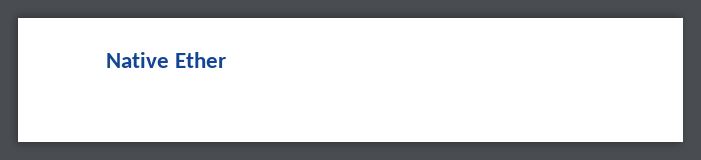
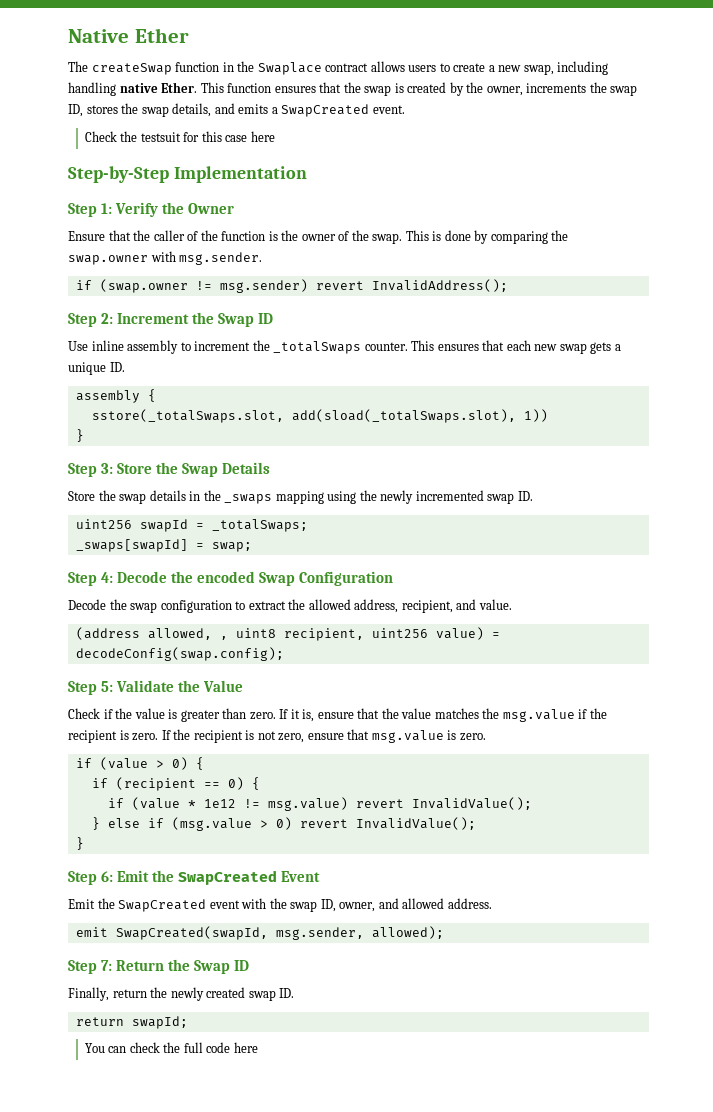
(227, 60) none -> [68,61,609,75] [68,82,638,96] [68,103,405,117] [84,131,275,142] [68,166,307,183] [68,202,235,217] [68,230,569,244] [68,251,263,265] [75,279,508,293] [68,312,274,327] [68,340,621,354] [68,362,125,375] [75,389,156,403] [91,409,548,423] [75,429,84,442] [68,462,271,477] [68,490,533,504] [75,519,308,532] [75,539,252,552] [68,571,394,586] [68,599,512,613] [75,627,500,641] [75,647,284,661] [68,680,244,695] [68,708,607,722] [68,729,486,743] [75,757,204,770] [91,777,260,791] [107,797,532,811] [91,817,476,831] [75,837,84,850] [68,870,321,885] [68,898,492,912] [75,926,444,940] [68,959,250,974] [68,987,295,1001] [75,1016,188,1029] [84,1042,258,1053] // The createSwap function in the Swaplace contract allows users to create a new swap, including handling native Ether. This function ensures that the swap is created by the owner, increments the swap ID, stores the swap details, and emits a SwapCreated event. // Check the testsuit for this case here // Step-by-Step Implementation // Step 1: Verify the Owner // Ensure that the caller of the function is the owner of the swap. This is done by comparing the swap.owner with msg.sender. // if (swap.owner != msg.sender) revert InvalidAddress(); // Step 2: Increment the Swap ID // Use inline assembly to increment the _totalSwaps counter. This ensures that each new swap gets a unique ID. // assembly { // sstore(_totalSwaps.slot, add(sload(_totalSwaps.slot), 1)) // } // Step 3: Store the Swap Details // Store the swap details in the _swaps mapping using the newly incremented swap ID. // uint256 swapId = _totalSwaps; // _swaps[swapId] = swap; // Step 4: Decode the encoded Swap Configuration // Decode the swap configuration to extract the allowed address, recipient, and value. // (address allowed, , uint8 recipient, uint256 value) = decodeConfig(swap.config); // Step 5: Validate the Value // Check if the value is greater than zero. If it is, ensure that the value matches the msg.value if the recipient is zero. If the recipient is not zero, ensure that msg.value is zero. // if (value > 0) { // if (recipient == 0) { // if (value * 1e12 != msg.value) revert InvalidValue(); // } else if (msg.value > 0) revert InvalidValue(); // } // Step 6: Emit the SwapCreated Event // Emit the SwapCreated event with the swap ID, owner, and allowed address. // emit SwapCreated(swapId, msg.sender, allowed); // Step 7: Return the Swap ID // Finally, return the newly created swap ID. // return swapId; // You can check the full code here

